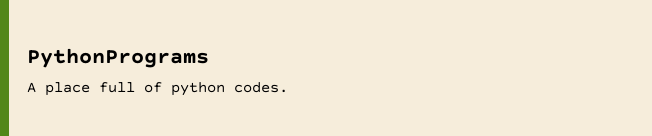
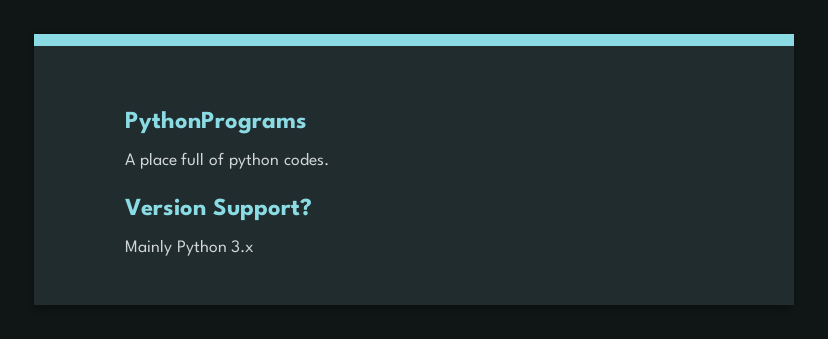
(288, 87) none -> [125,198,312,221] [125,239,255,256] // Version Support? // Mainly Python 3.x

